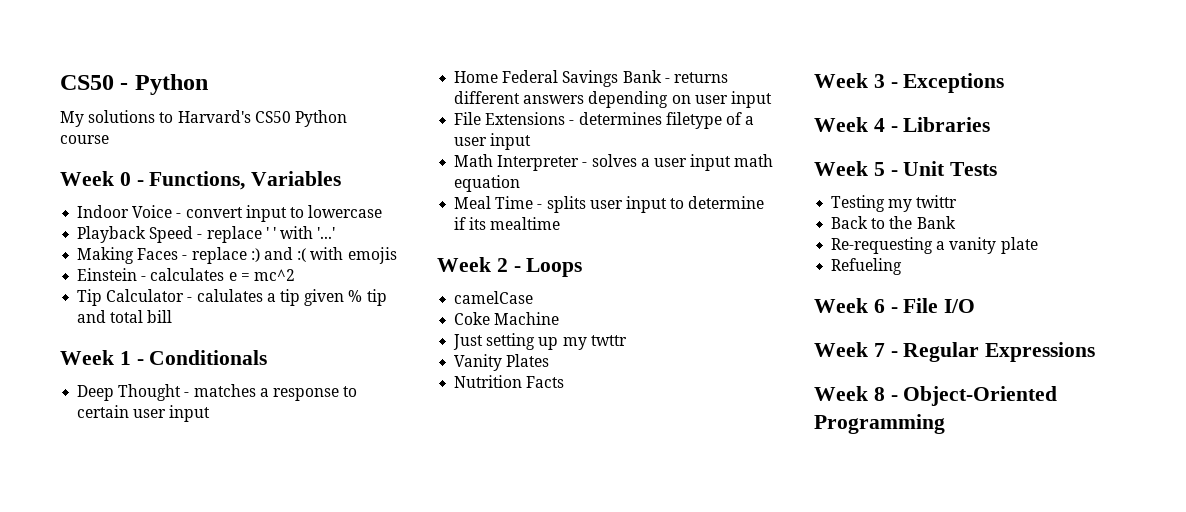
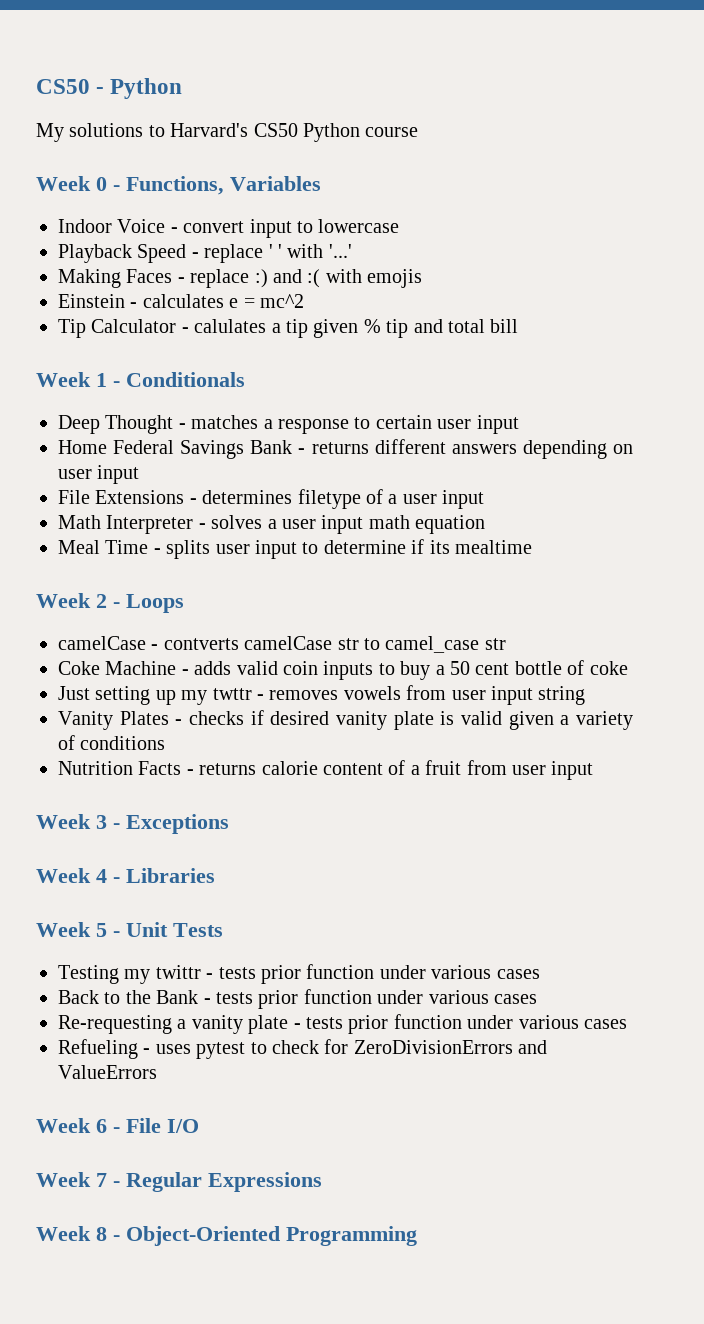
[454,312,560,325] // Coke Machine -> [151,636,506,653] [58,660,628,680] - contverts camelCase str to camel_case str // Coke Machine - adds valid coin inputs to buy a 50 cent bottle of coke
[454,354,550,371] [454,375,565,388] // Vanity Plates // Nutrition Facts -> [257,685,586,705] [58,710,633,730] [58,735,166,750] [58,760,594,780] - removes vowels from user input string // Vanity Plates - checks if desired vanity plate is valid given a variety of conditions // Nutrition Facts - returns calorie content of a fruit from user input
[831,216,956,229] [831,237,1038,254] [831,258,903,275] // Back to the Bank // Re-requesting a vanity plate // Refueling -> [206,964,540,984] [58,989,537,1009] [58,1014,627,1034] [58,1039,548,1059] [58,1065,157,1079] - tests prior function under various cases // Back to the Bank - tests prior function under various cases // Re-requesting a vanity plate - tests prior function under various cases // Refueling - uses pytest to check for ZeroDivisionErrors and ValueErrors

